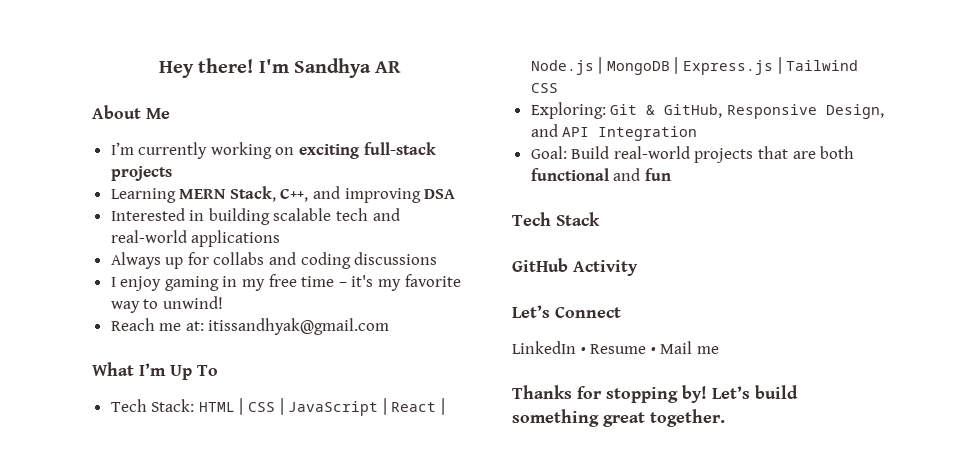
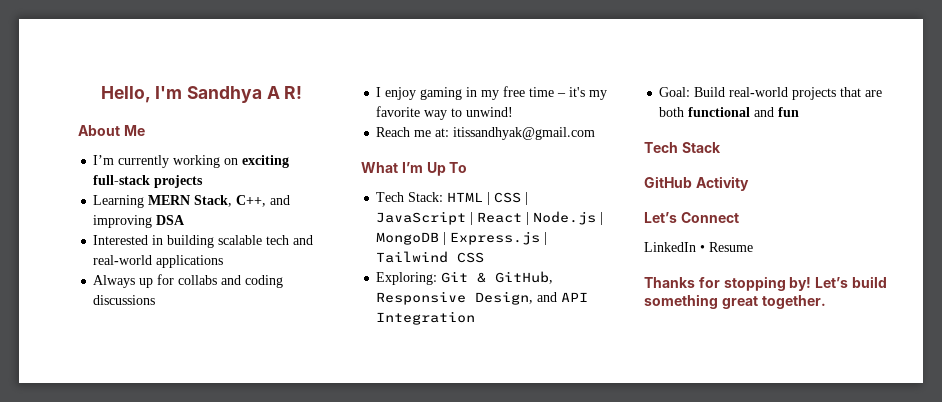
[158,58,402,78] Hey there! I'm Sandhya AR -> [100,86,303,103] Hello, I'm Sandhya A R!
[650,341,719,354] • Mail me -> (753, 247) none

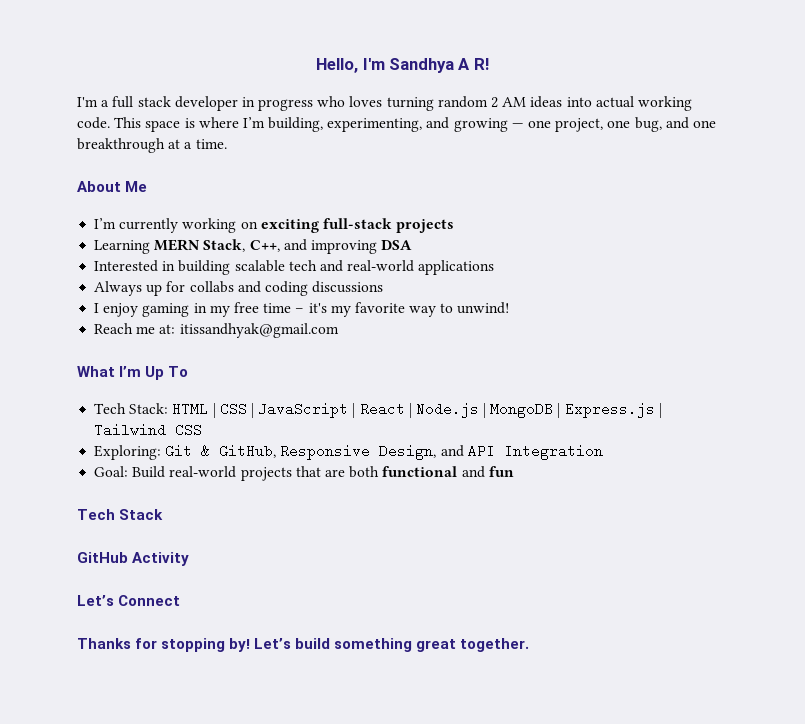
(303, 92) none -> [77,96,692,111] [77,117,716,132] [77,138,227,153] // I'm a full stack developer in progress who loves turning random 2 AM ideas into actual working code. This space is where I’m building, experimenting, and growing — one project, one bug, and one breakthrough at a time.
[644,242,753,252] // LinkedIn • Resume -> (181, 600) none

